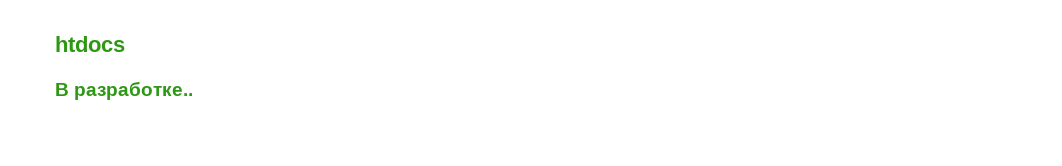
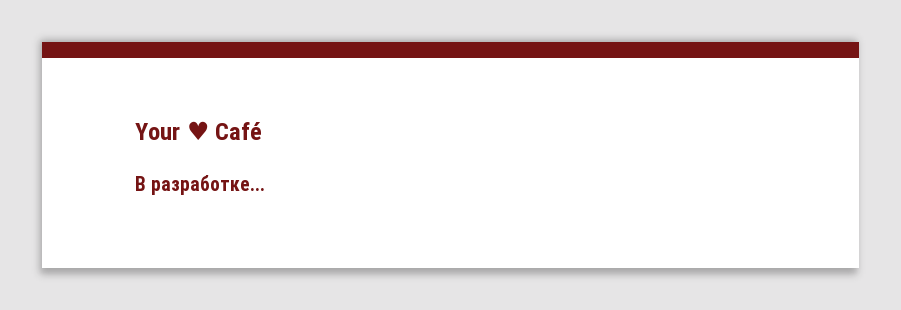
[55,36,125,52] htdocs -> [135,121,263,140] Your ♥ Café
[74,81,194,100] разработке.. -> [151,175,266,195] разработке...

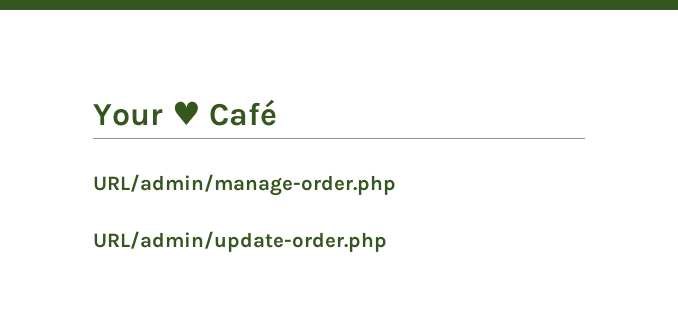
[135,175,266,195] В разработке... -> [93,174,396,196] [93,231,387,252] URL/admin/manage-order.php // URL/admin/update-order.php

